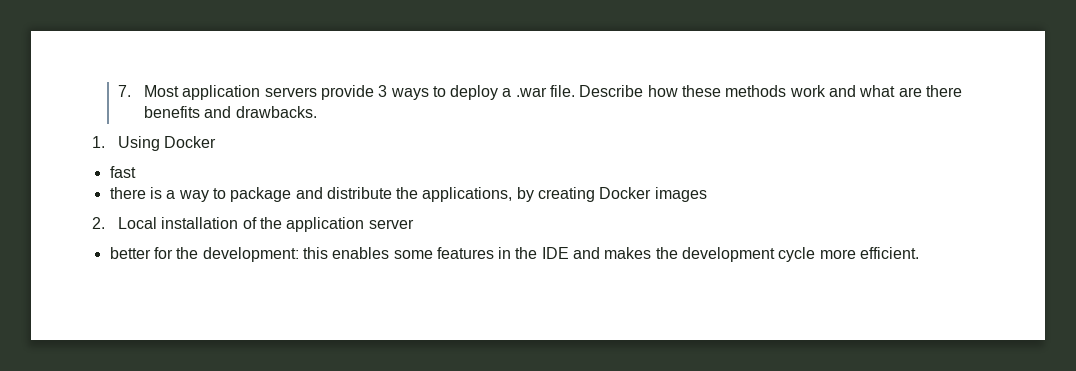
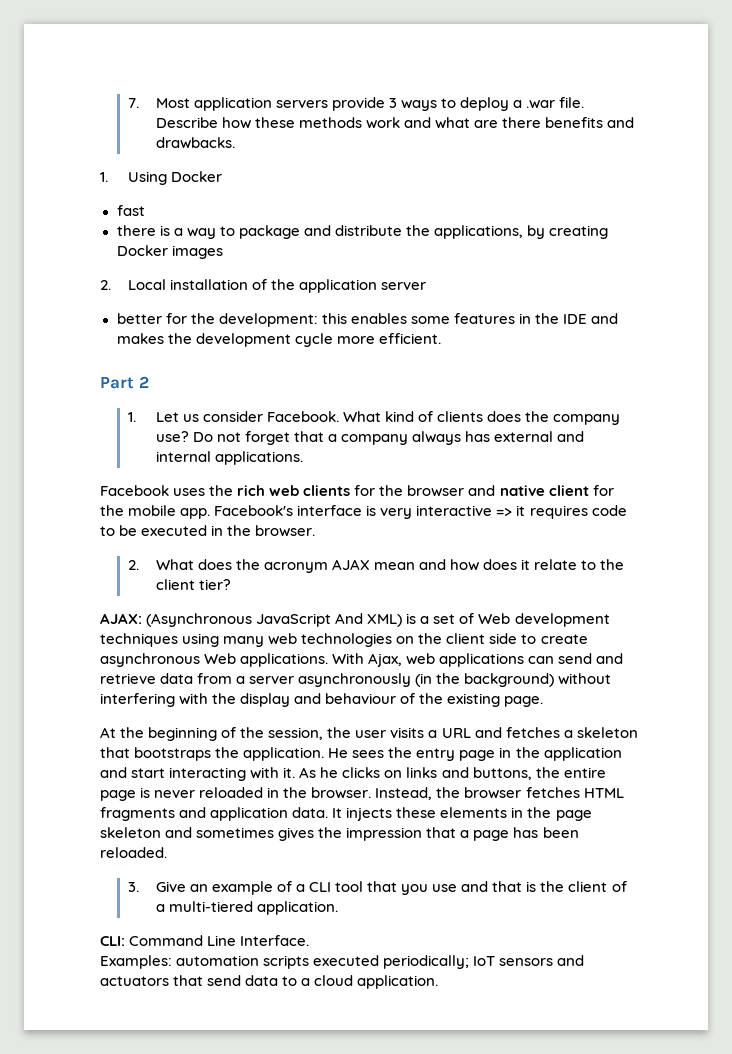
(920, 253) none -> [100,376,149,389] [127,411,621,425] [155,431,585,445] [155,451,303,465] [100,485,614,497] [100,505,627,519] [100,525,316,537] [127,559,625,573] [155,579,231,590] [100,613,610,627] [100,633,588,647] [100,653,624,667] [100,673,612,687] [100,693,544,707] [100,727,638,741] [100,747,622,761] [100,767,606,781] [100,787,624,801] [100,807,592,821] [100,827,579,841] [100,847,167,858] [127,881,627,895] [155,901,338,915] [100,935,310,946] [100,955,585,969] [100,975,439,989] // Part 2 // 1. Let us consider Facebook. What kind of clients does the company use? Do not forget that a company always has external and internal applications. // Facebook uses the rich web clients for the browser and native client for the mobile app. Facebook's interface is very interactive => it requires code to be executed in the browser. // 2. What does the acronym AJAX mean and how does it relate to the client tier? // AJAX: (Asynchronous JavaScript And XML) is a set of Web development techniques using many web technologies on the client side to create asynchronous Web applications. With Ajax, web applications can send and retrieve data from a server asynchronously (in the background) without interfering with the display and behaviour of the existing page. // At the beginning of the session, the user visits a URL and fetches a skeleton that bootstraps the application. He sees the entry page in the application and start interacting with it. As he clicks on links and buttons, the entire page is never reloaded in the browser. Instead, the browser fetches HTML fragments and application data. It injects these elements in the page skeleton and sometimes gives the impression that a page has been reloaded. // 3. Give an example of a CLI tool that you use and that is the client of a multi-tiered application. // CLI: Command Line Interface. // Examples: automation scripts executed periodically; IoT sensors and actuators that send data to a cloud application.

